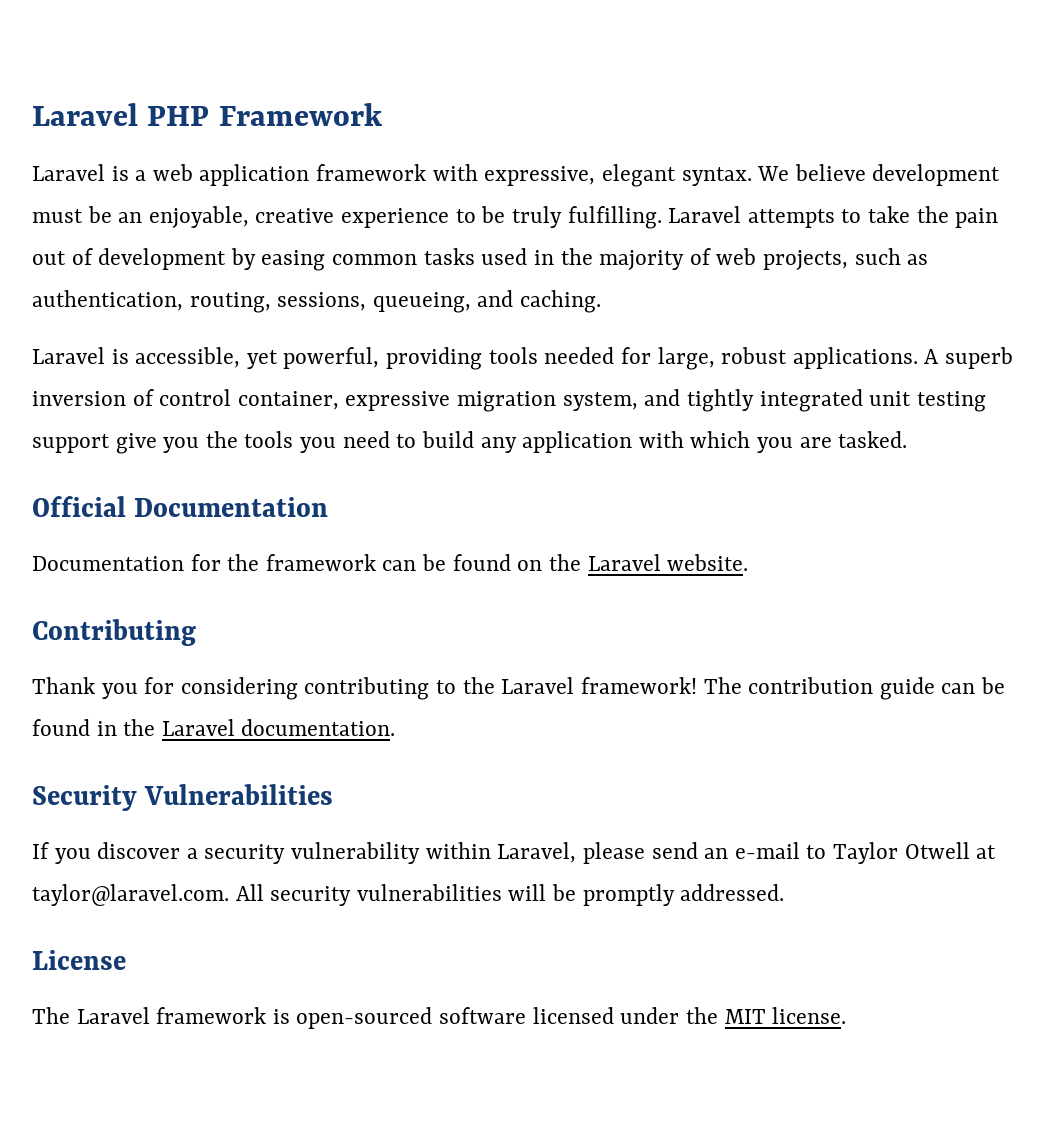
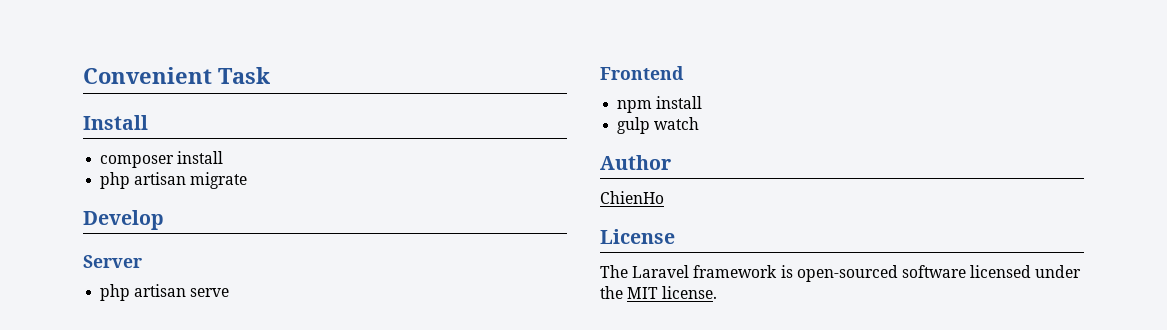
[32,103,382,126] [32,164,1001,187] [32,206,999,229] [32,248,929,271] [32,290,602,313] [32,347,1013,370] [32,389,986,412] [32,431,908,454] [32,496,329,517] [32,554,749,571] [32,619,196,646] [32,677,1005,700] [32,719,396,736] [32,784,334,811] [32,842,997,864] [32,884,785,906] Laravel PHP Framework // Laravel is a web application framework with expressive, elegant syntax. We believe development must be an enjoyable, creative experience to be truly fulfilling. Laravel attempts to take the pain out of development by easing common tasks used in the majority of web projects, such as authentication, routing, sessions, queueing, and caching. // Laravel is accessible, yet powerful, providing tools needed for large, robust applications. A superb inversion of control container, expressive migration system, and tightly integrated unit testing support give you the tools you need to build any application with which you are tasked. // Official Documentation // Documentation for the framework can be found on the Laravel website. // Contributing // Thank you for considering contributing to the Laravel framework! The contribution guide can be found in the Laravel documentation. // Security Vulnerabilities // If you discover a security vulnerability within Laravel, please send an e-mail to Taylor Otwell at taylor@laravel.com. All security vulnerabilities will be promptly addressed. -> [83,67,270,84] [83,115,148,130] [100,151,224,168] [100,172,248,189] [83,210,164,230] [83,255,142,268] [100,284,230,301] [600,66,684,80] [617,96,703,113] [617,117,700,134] [600,155,671,170] [600,191,664,204] Convenient Task // Install // composer install // php artisan migrate // Develop // Server // php artisan serve // Frontend // npm install // gulp watch // Author // ChienHo

